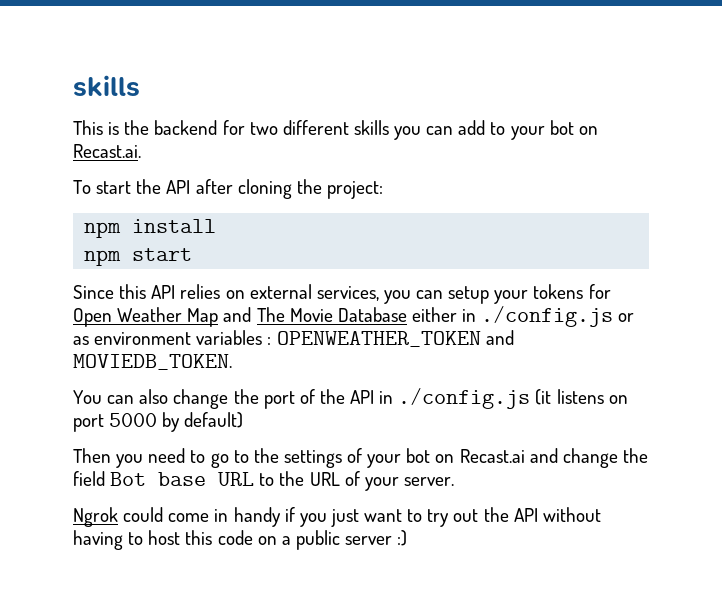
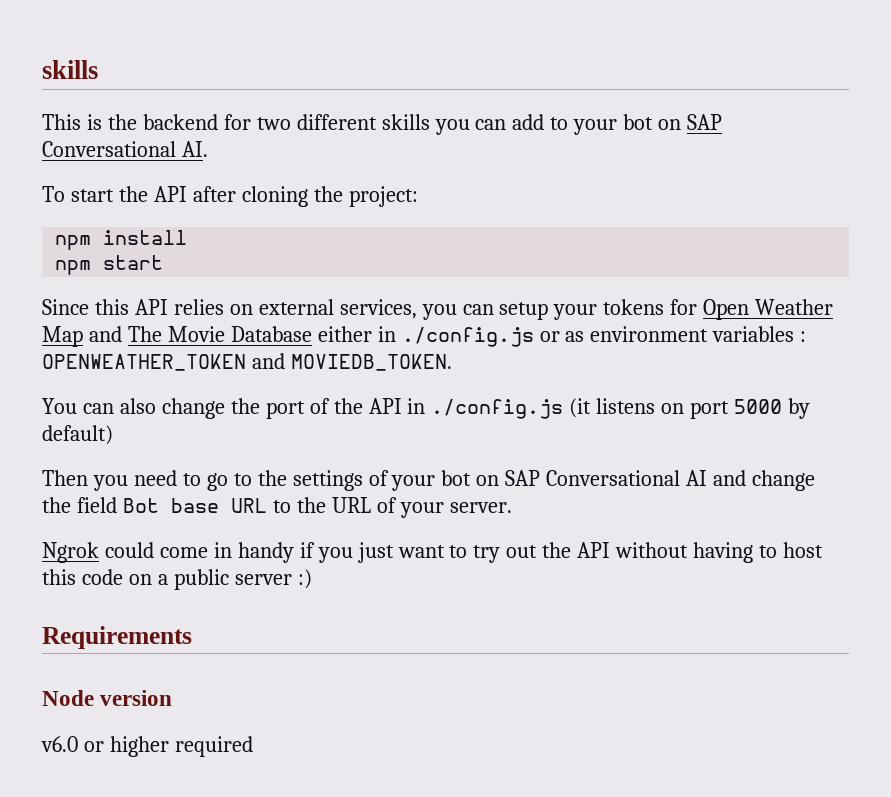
[73,144,141,158] Recast.ai. -> [687,114,723,130] [42,141,208,157] SAP Conversational AI.
[459,449,525,463] Recast.ai -> [505,470,708,486] SAP Conversational AI
(408, 538) none -> [42,626,192,649] [42,690,173,706] [41,736,253,757] // Requirements // Node version // v6.0 or higher required

